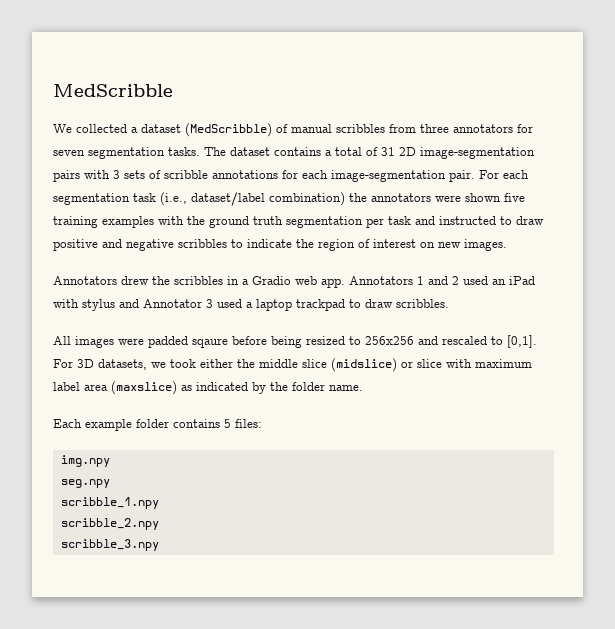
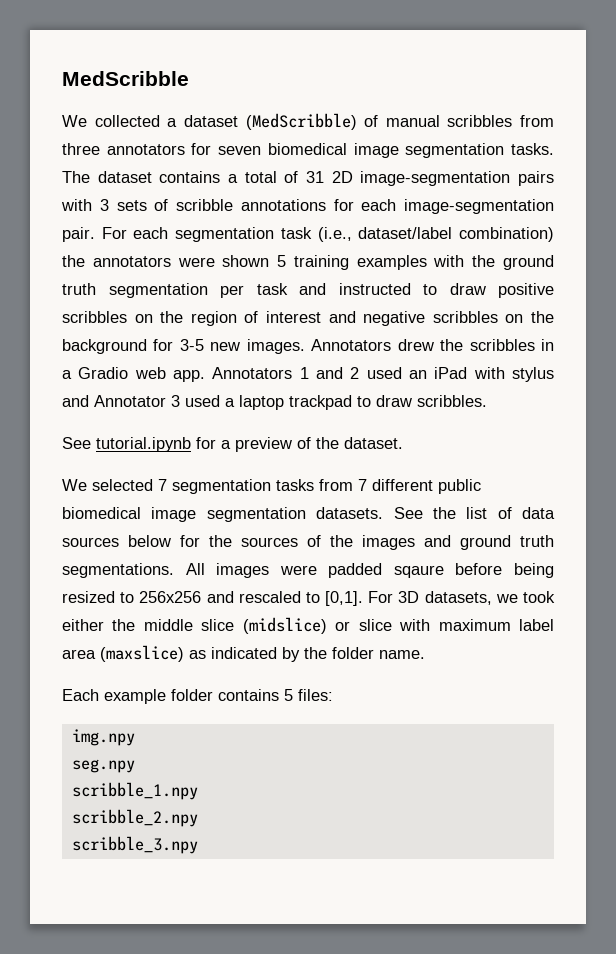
(85, 153) none -> [267,143,399,158] biomedical image
[504,193,525,202] five -> [277,255,287,267] 5
[102,239,435,251] and negative scribbles to indicate the region of interest on -> [62,311,555,326] [62,339,204,354] scribbles on the region of interest and negative scribbles on the background for 3-5
(507, 245) // -> (305, 346) none
(449, 303) none -> [62,437,403,452] [62,479,481,494] [62,507,555,522] [62,535,554,550] [62,563,174,578] See tutorial.ipynb for a preview of the dataset. // We selected 7 segmentation tasks from 7 different public biomedical image segmentation datasets. See the list of data sources below for the sources of the images and ground truth segmentations.

